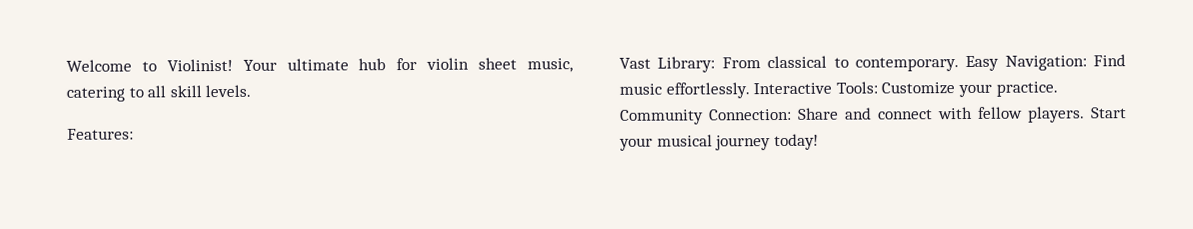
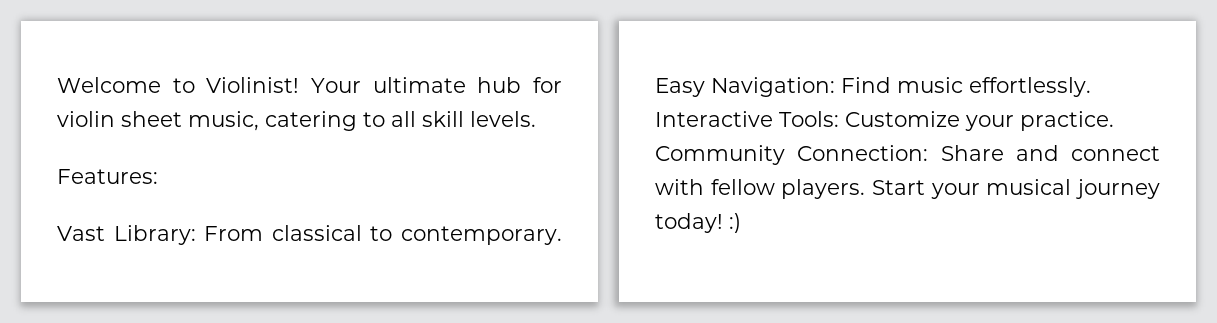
(819, 142) none -> [729,213,741,233] :)

